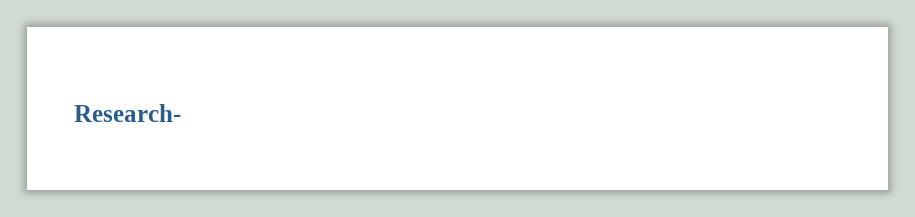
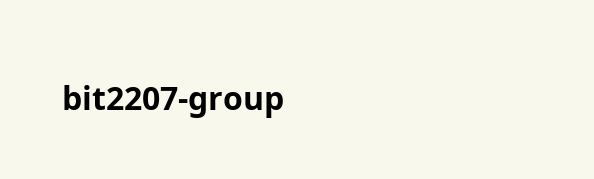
[74,104,181,122] Research- -> [62,85,284,118] bit2207-group

